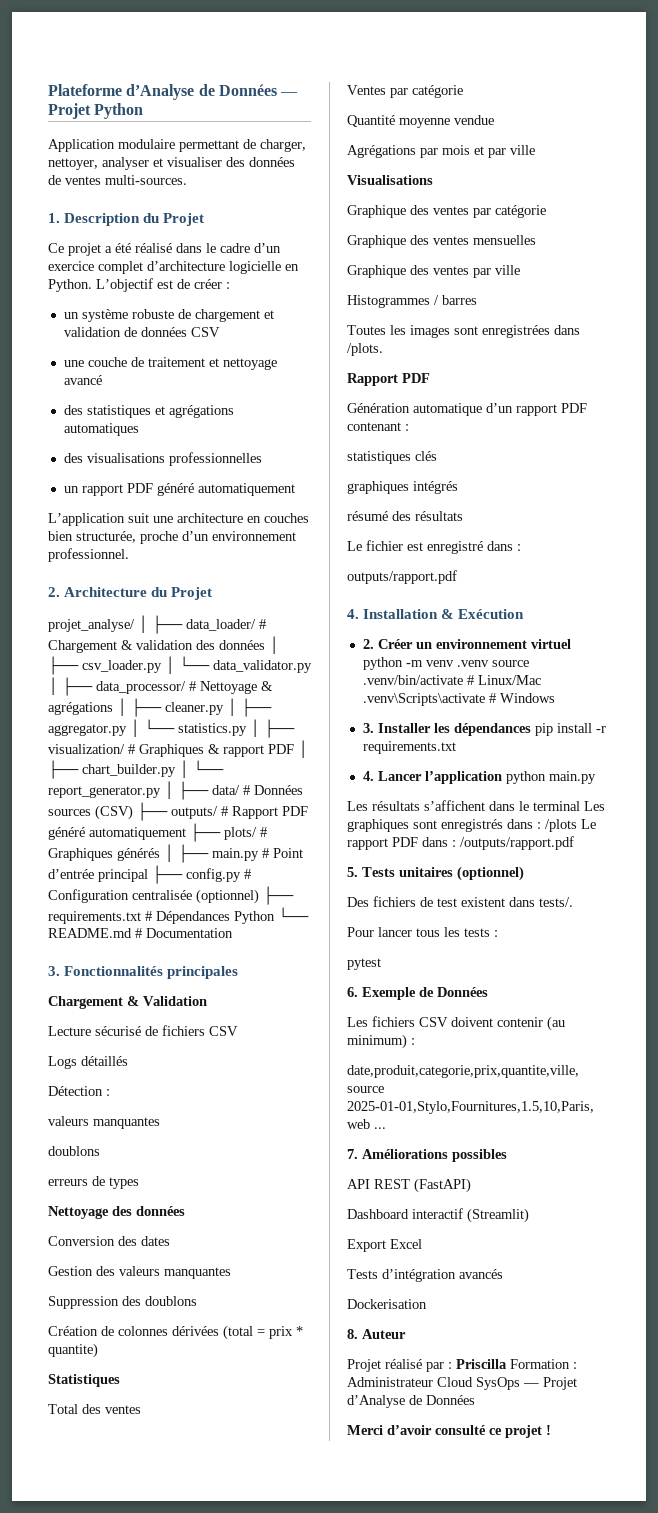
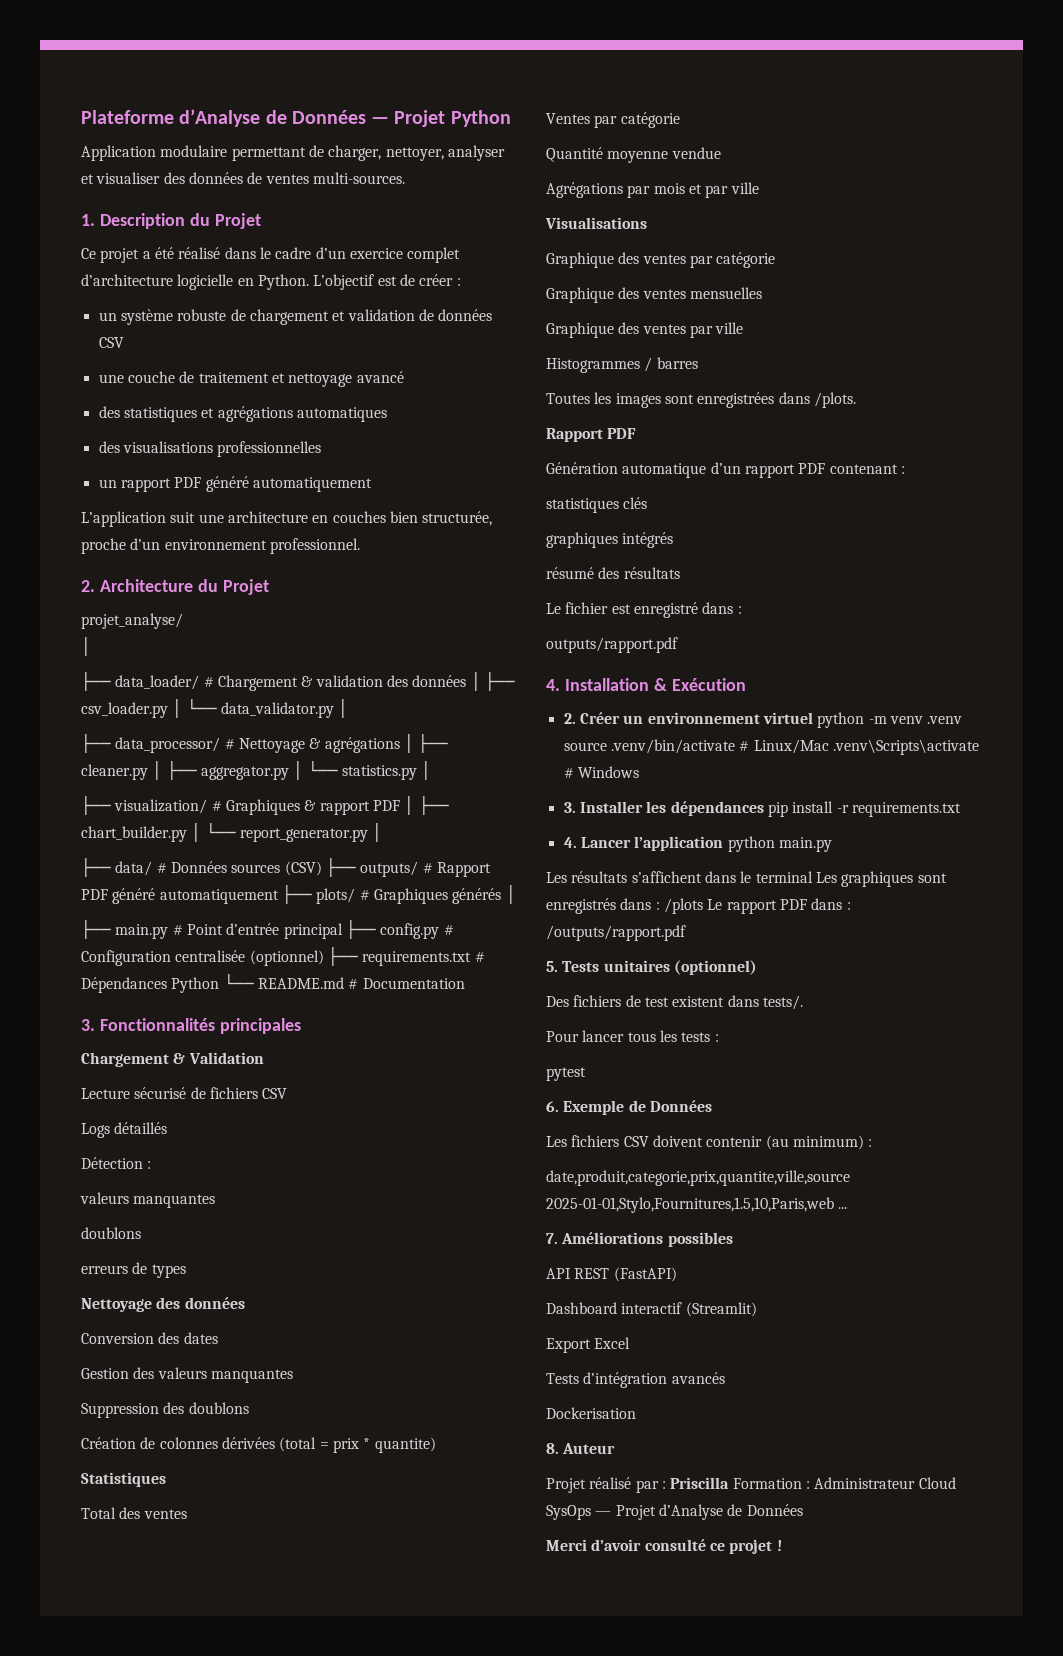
[138,615,148,633] │ -> [81,636,91,656] // │ //
(58, 686) none -> (349, 708) //
(260, 728) none -> (432, 770) //
(174, 790) none -> (383, 832) //
(174, 853) none -> (516, 894) //

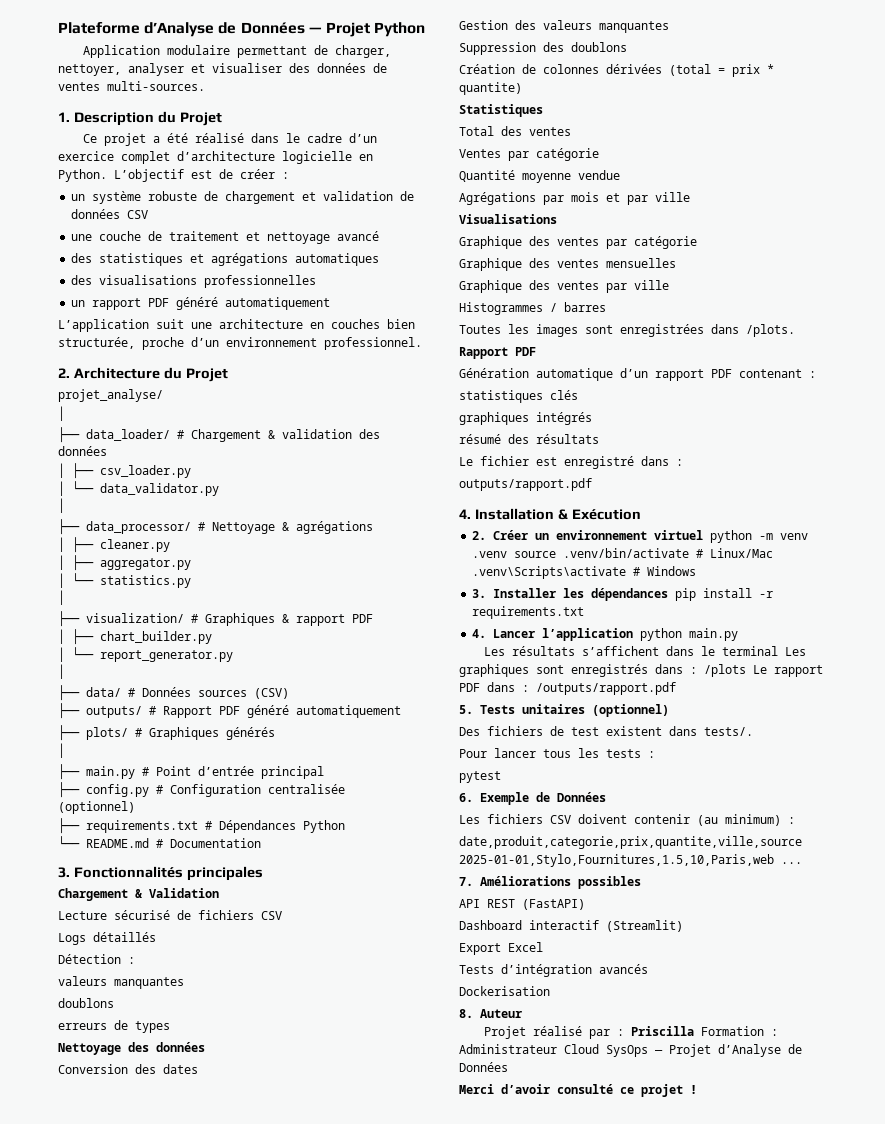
(467, 681) none -> (107, 451) //
(168, 710) none -> (191, 471) //
(334, 710) none -> (219, 489) //
(400, 745) none -> (373, 527) //
(148, 772) none -> (170, 545) //
(289, 773) none -> (191, 564) //
(417, 772) none -> (191, 581) //
(400, 805) none -> (373, 618) //
(187, 834) none -> (212, 637) //
(368, 835) none -> (233, 656) //
(322, 868) none -> (289, 693) //
(279, 896) none -> (401, 711) //
(502, 896) none -> (275, 733) //
(343, 931) none -> (324, 772) //
(324, 958) none -> (135, 807) //
(220, 985) none -> (345, 826) //

